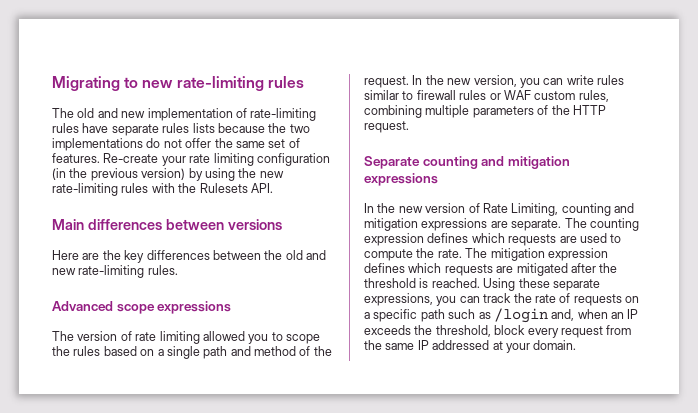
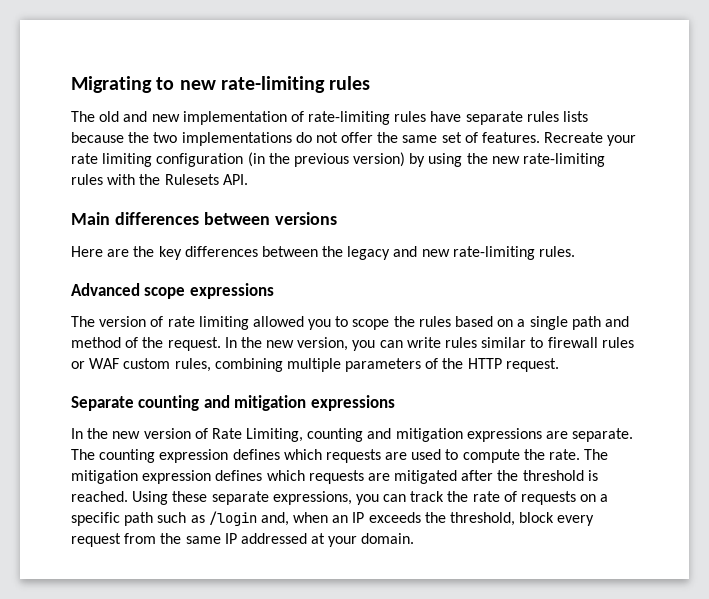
[103,153,159,163] Re-create -> [544,132,604,143] Recreate
[285,250,303,260] old -> [347,246,391,260] legacy

